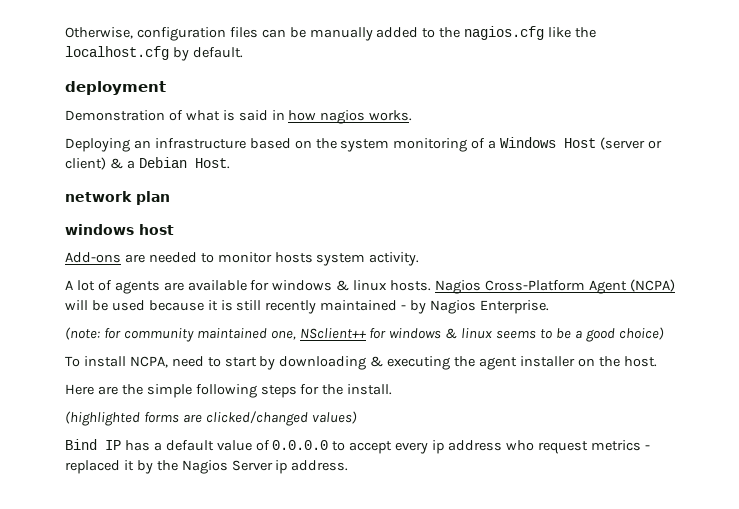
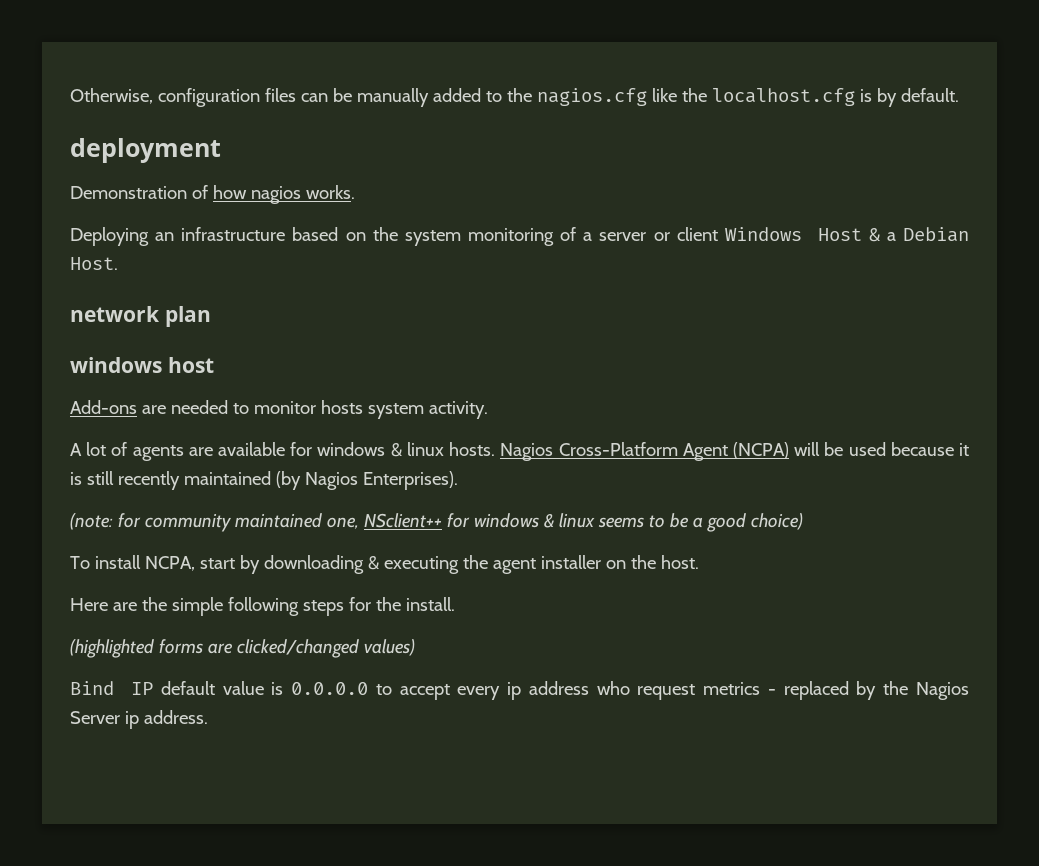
(169, 53) none -> [859,89,872,102] is
[185,110,285,121] what is said in -> (208, 192) none
[500,137,662,150] [65,157,106,170] Windows Host (server or client) -> [599,227,862,241] server or client Windows Host
[401,300,549,314] - by Nagios Enterprise. -> [275,471,458,490] (by Nagios Enterprises).
[171,356,221,367] need to -> (195, 563) none
[124,440,162,451] has a -> (154, 688) none
[255,440,270,451] of -> [271,682,284,695] is
[123,460,134,471] it -> (849, 690) none

